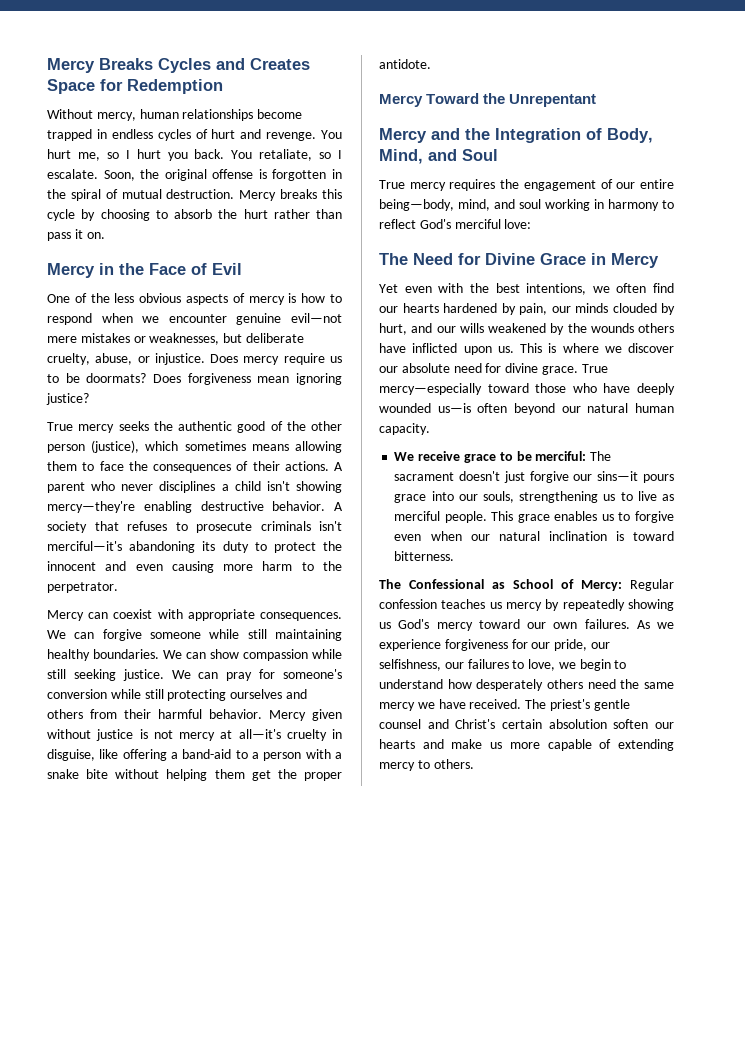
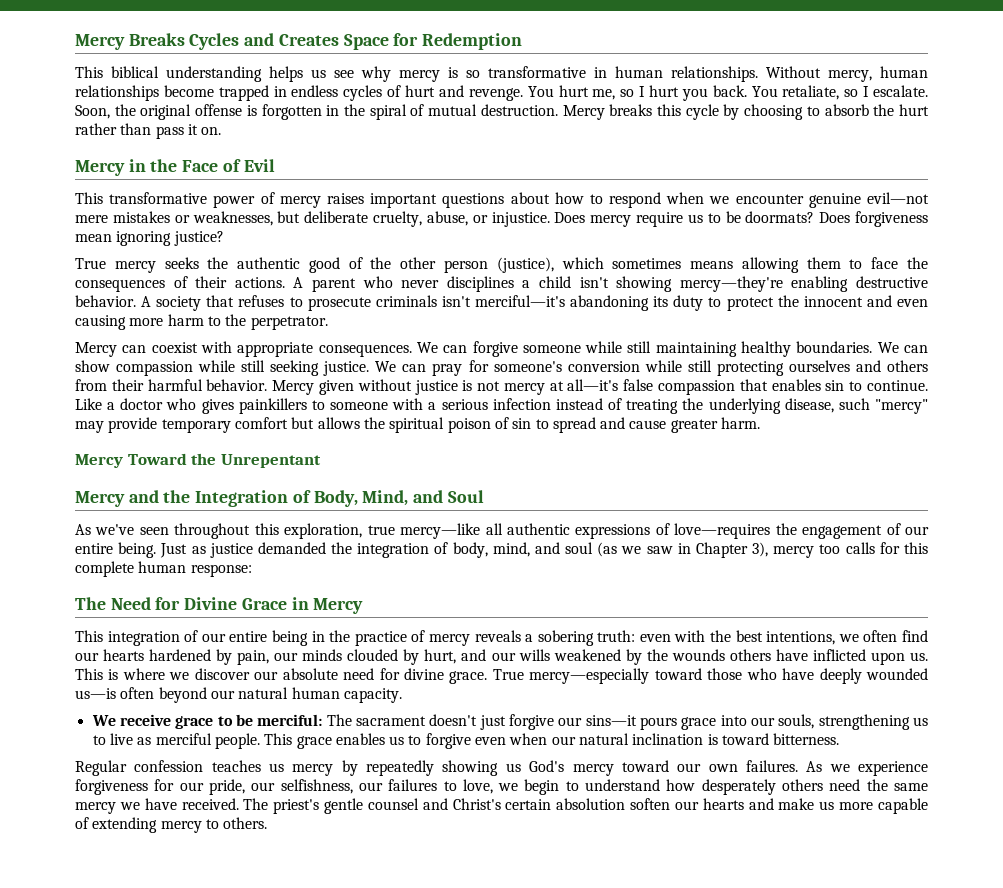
(223, 86) none -> [75,66,758,82] This biblical understanding helps us see why mercy is so transformative in human relationships.
[47,293,297,305] One of the less obvious aspects of mercy is -> [75,192,550,208] This transformative power of mercy raises important questions about
[286,729,342,741] [47,749,343,761] [47,769,342,781] [379,59,431,69] cruelty in disguise, like offering a band-aid to a person with a snake bite without helping them get the proper antidote. -> [623,379,928,395] [75,398,928,414] [75,417,761,433] false compassion that enables sin to continue. Like a doctor who gives painkillers to someone with a serious infection instead of treating the underlying disease, such "mercy" may provide temporary comfort but allows the spiritual poison of sin to spread and cause greater harm.
[379,179,496,191] True mercy requires -> [75,523,771,539] As we've seen throughout this exploration, true mercy—like all authentic expressions of love—requires
[379,199,674,211] [379,219,532,229] being—body, mind, and soul working in harmony to reflect God's merciful love: -> [118,542,928,558] [75,561,252,577] being. Just as justice demanded the integration of body, mind, and soul (as we saw in Chapter 3), mercy too calls for this complete human response:
[379,284,398,293] Yet -> [75,630,636,646] This integration of our entire being in the practice of mercy reveals a sobering truth:
[379,579,622,591] The Confessional as School of Mercy: -> (840, 739) none

